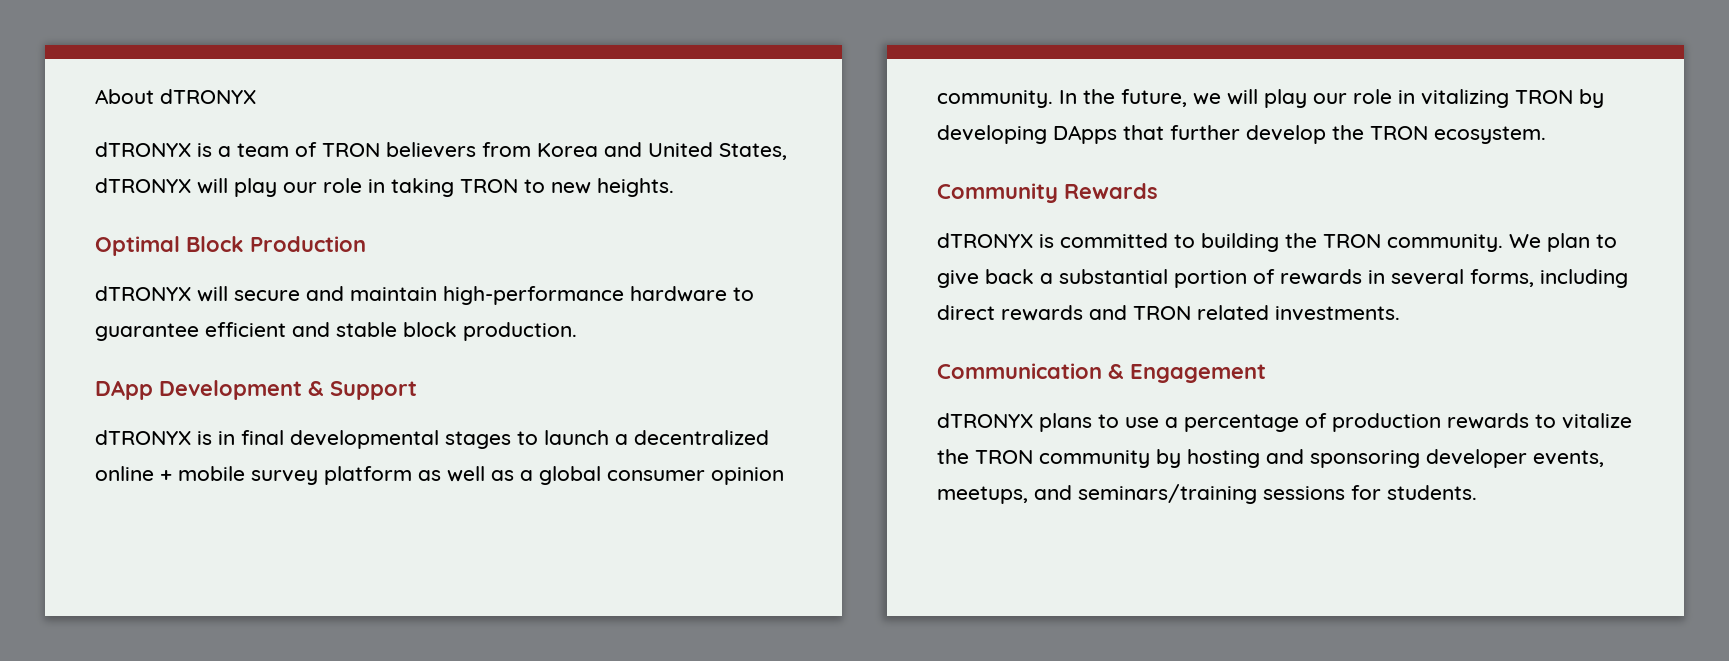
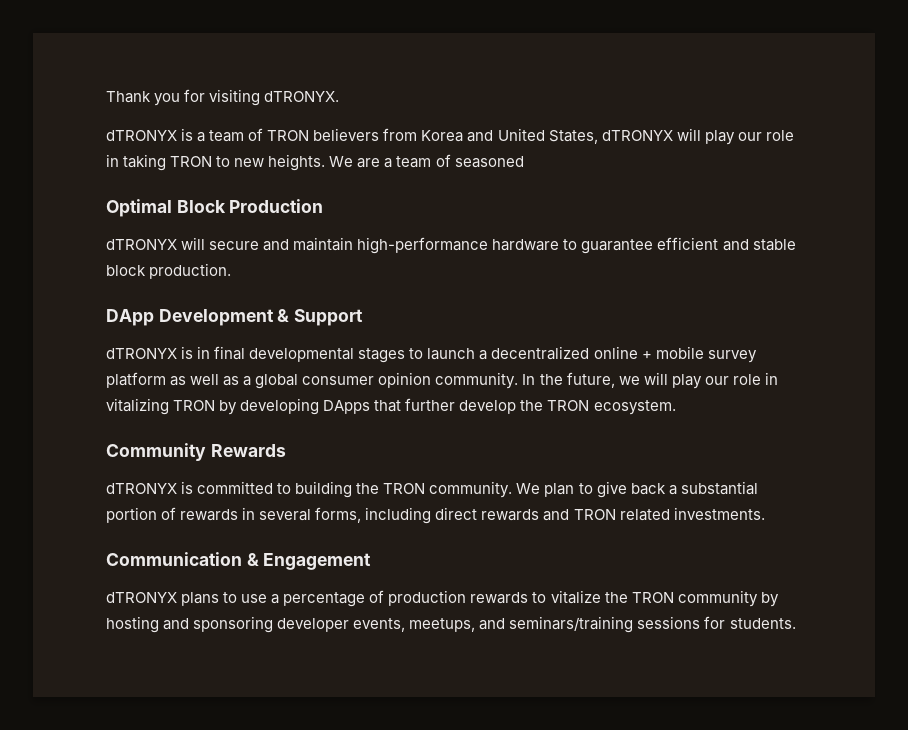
[95,89,256,104] About dTRONYX -> [106,89,340,106] Thank you for visiting dTRONYX.
(674, 187) none -> [329,154,524,168] We are a team of seasoned

